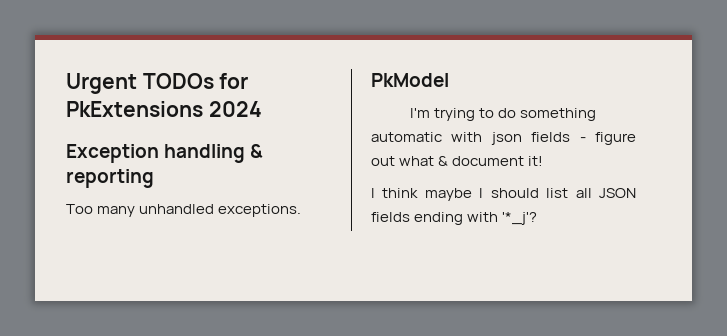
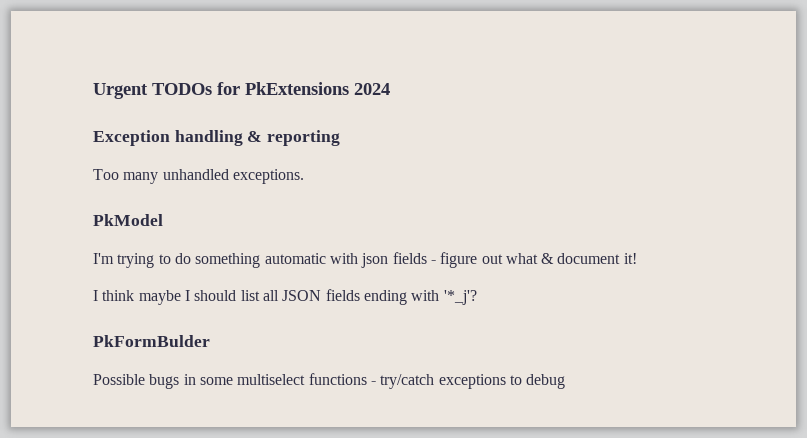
(538, 218) none -> [93,335,210,347] [93,373,566,389] // PkFormBulder // Possible bugs in some multiselect functions - try/catch exceptions to debug

